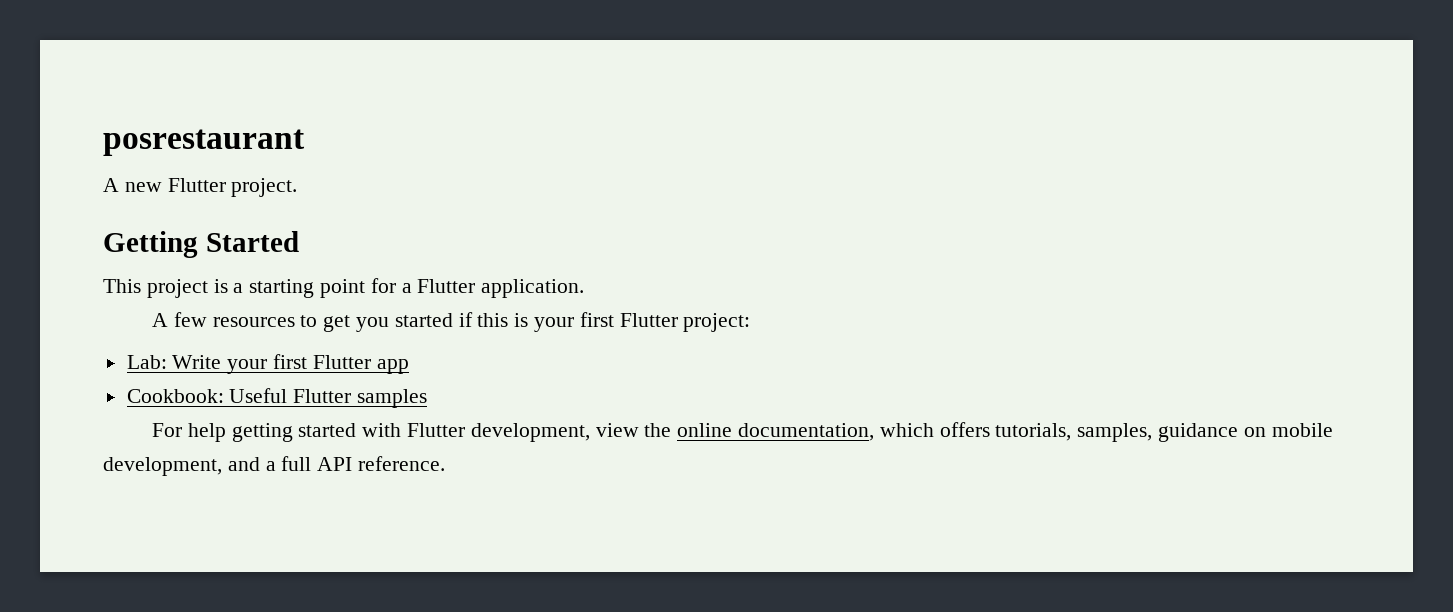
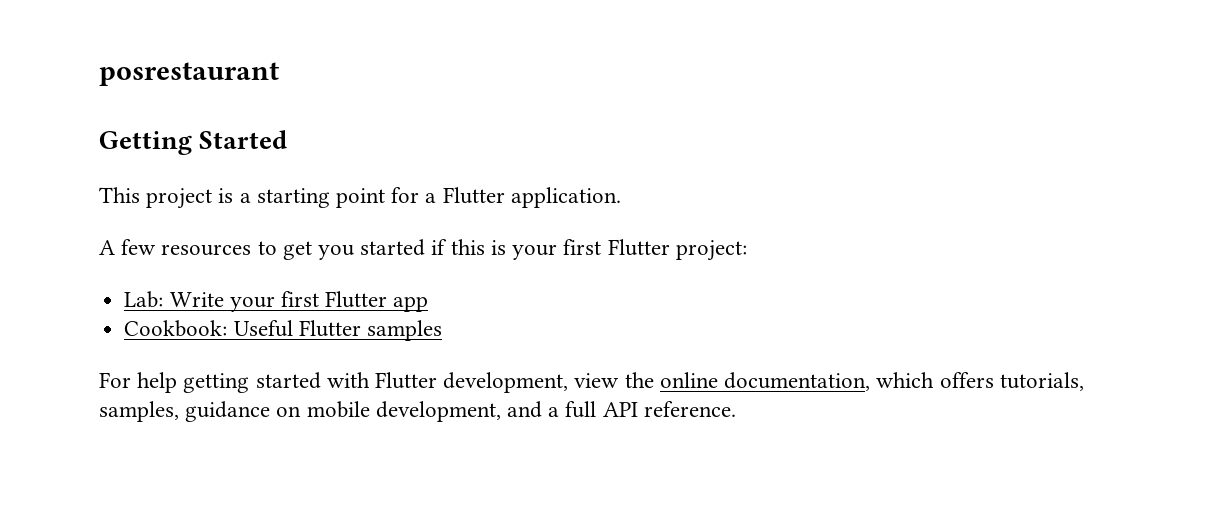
[103,178,298,197] // A new Flutter project. -> (279, 74) none

